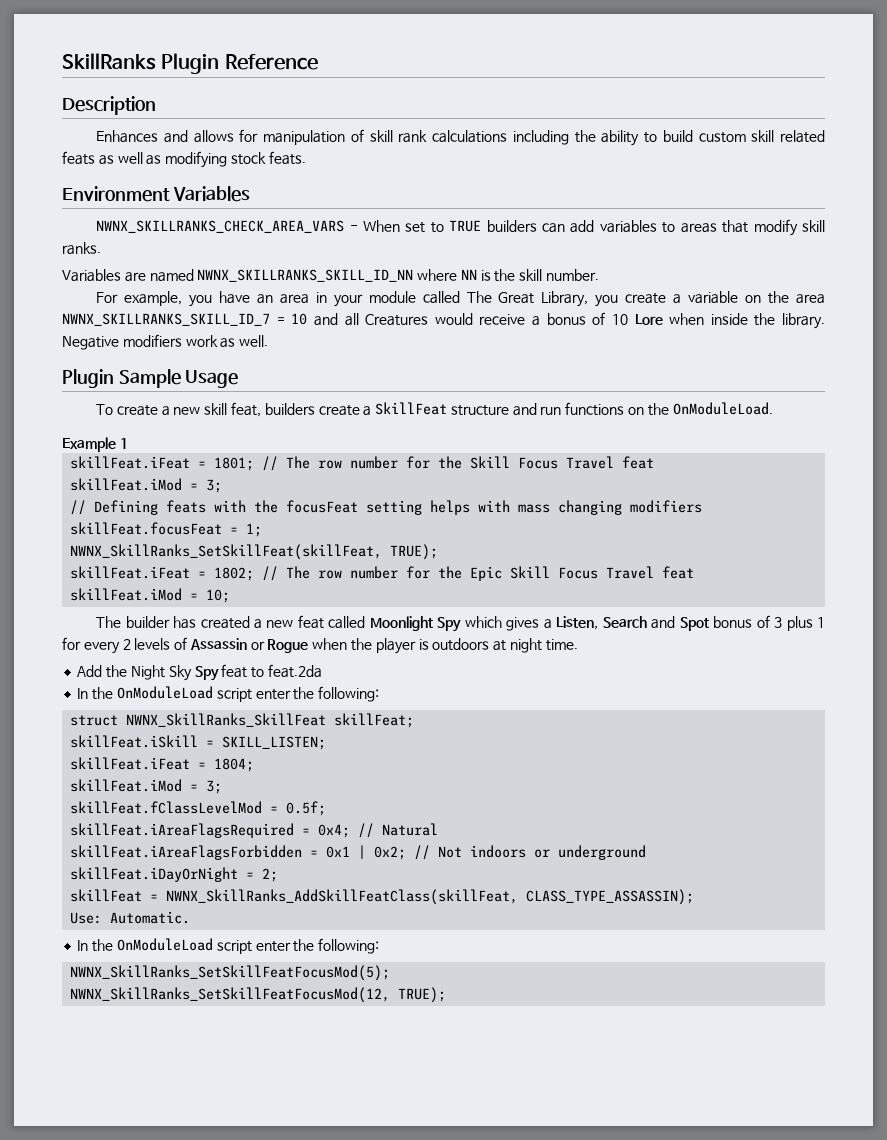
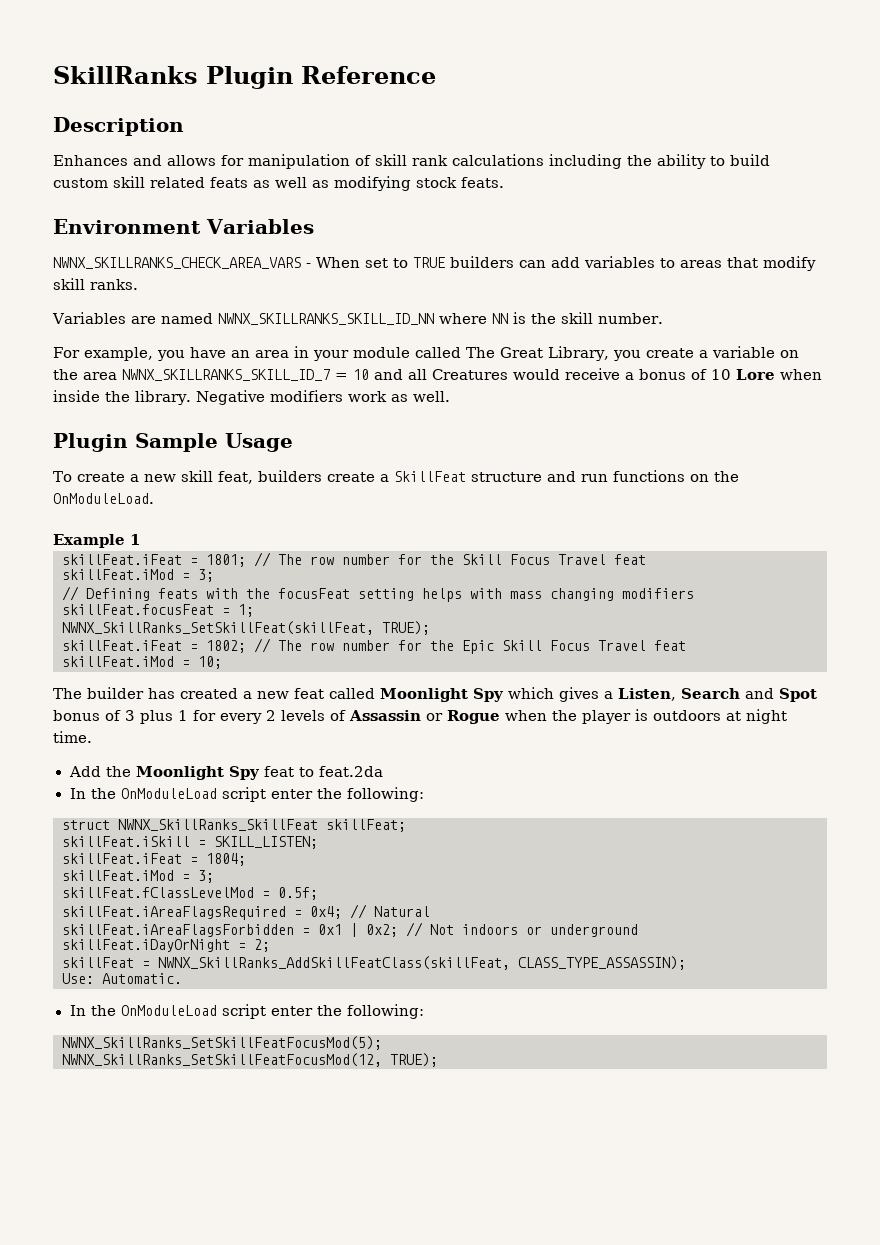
[130,665,192,681] Night Sky -> [135,766,224,780] Moonlight

